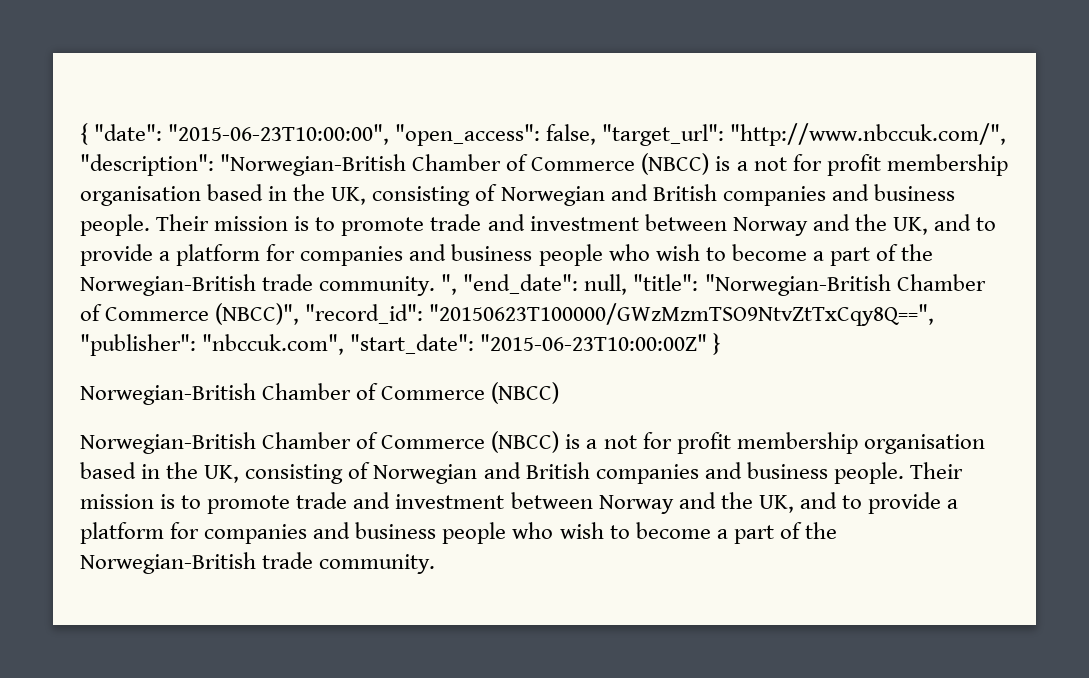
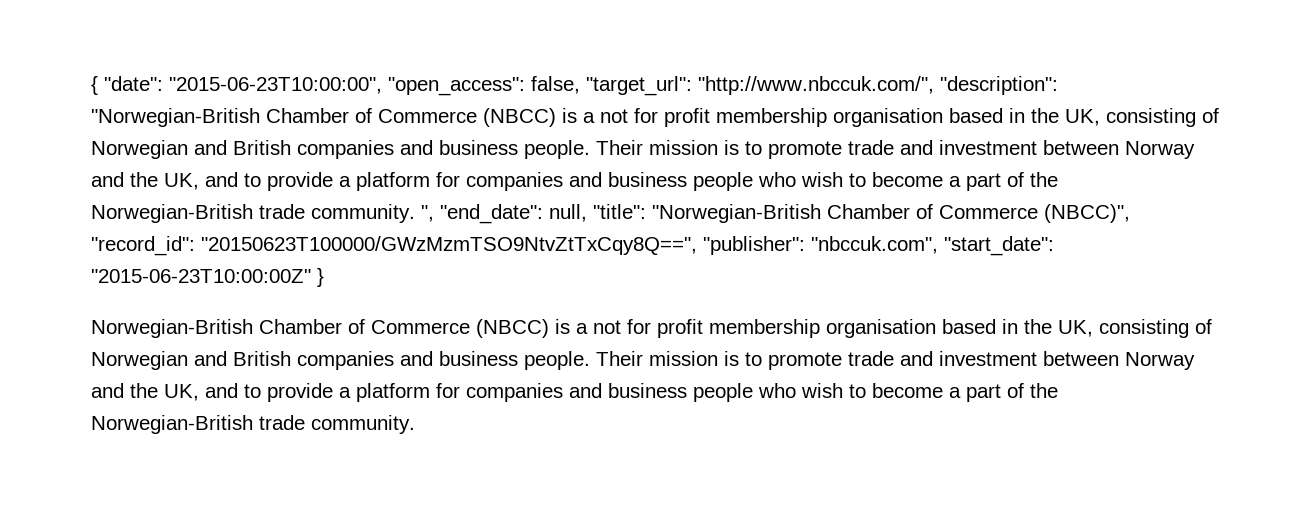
[80,431,560,454] // Norwegian-British Chamber of Commerce (NBCC) -> (549, 328) none

